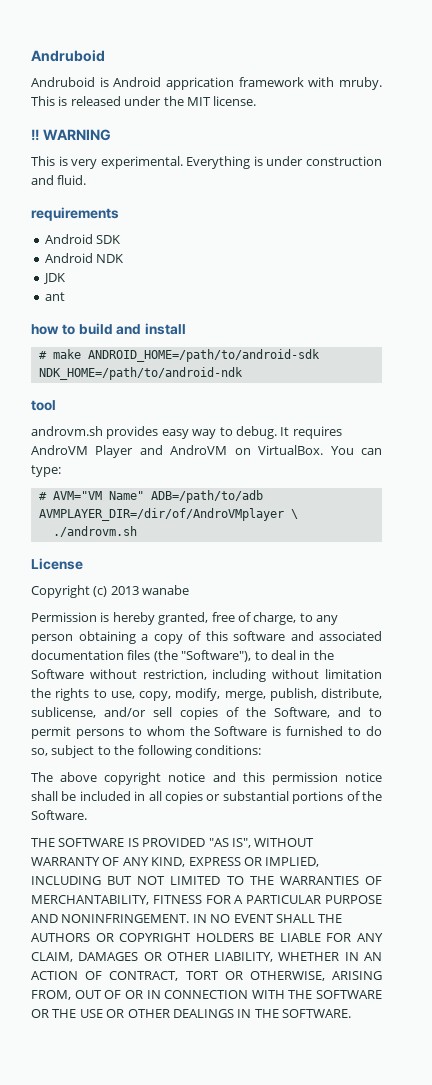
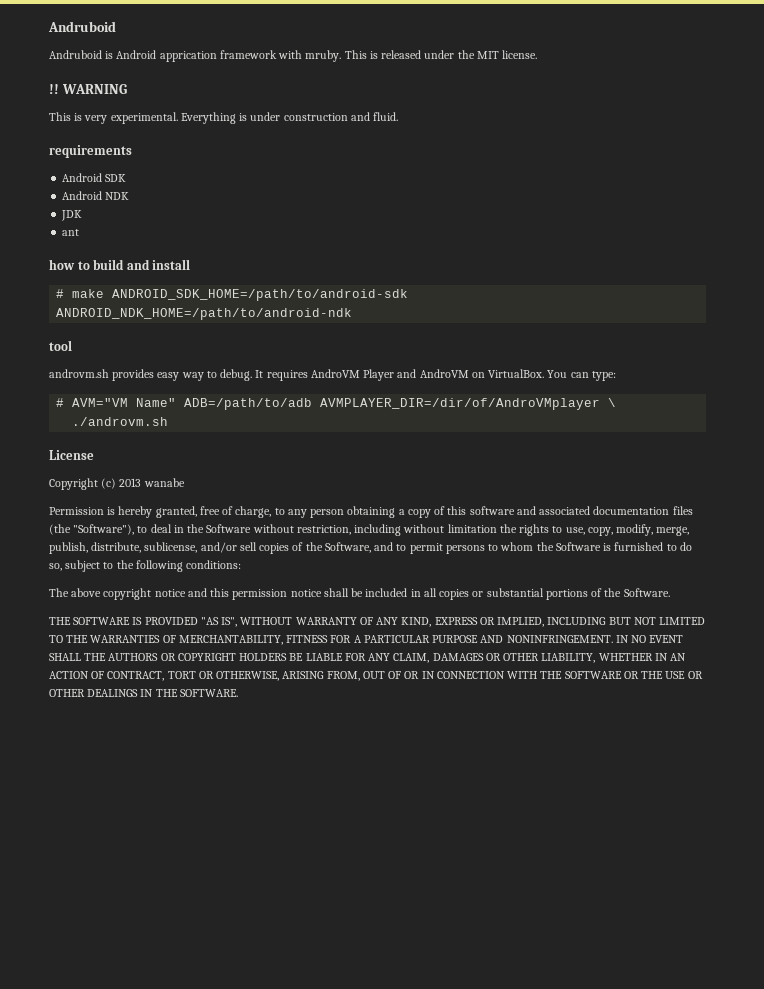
[87,349,320,362] [38,367,243,380] ANDROID_HOME=/path/to/android-sdk NDK_HOME=/path/to/android-ndk -> [112,289,409,301] [56,308,353,320] ANDROID_SDK_HOME=/path/to/android-sdk ANDROID_NDK_HOME=/path/to/android-ndk

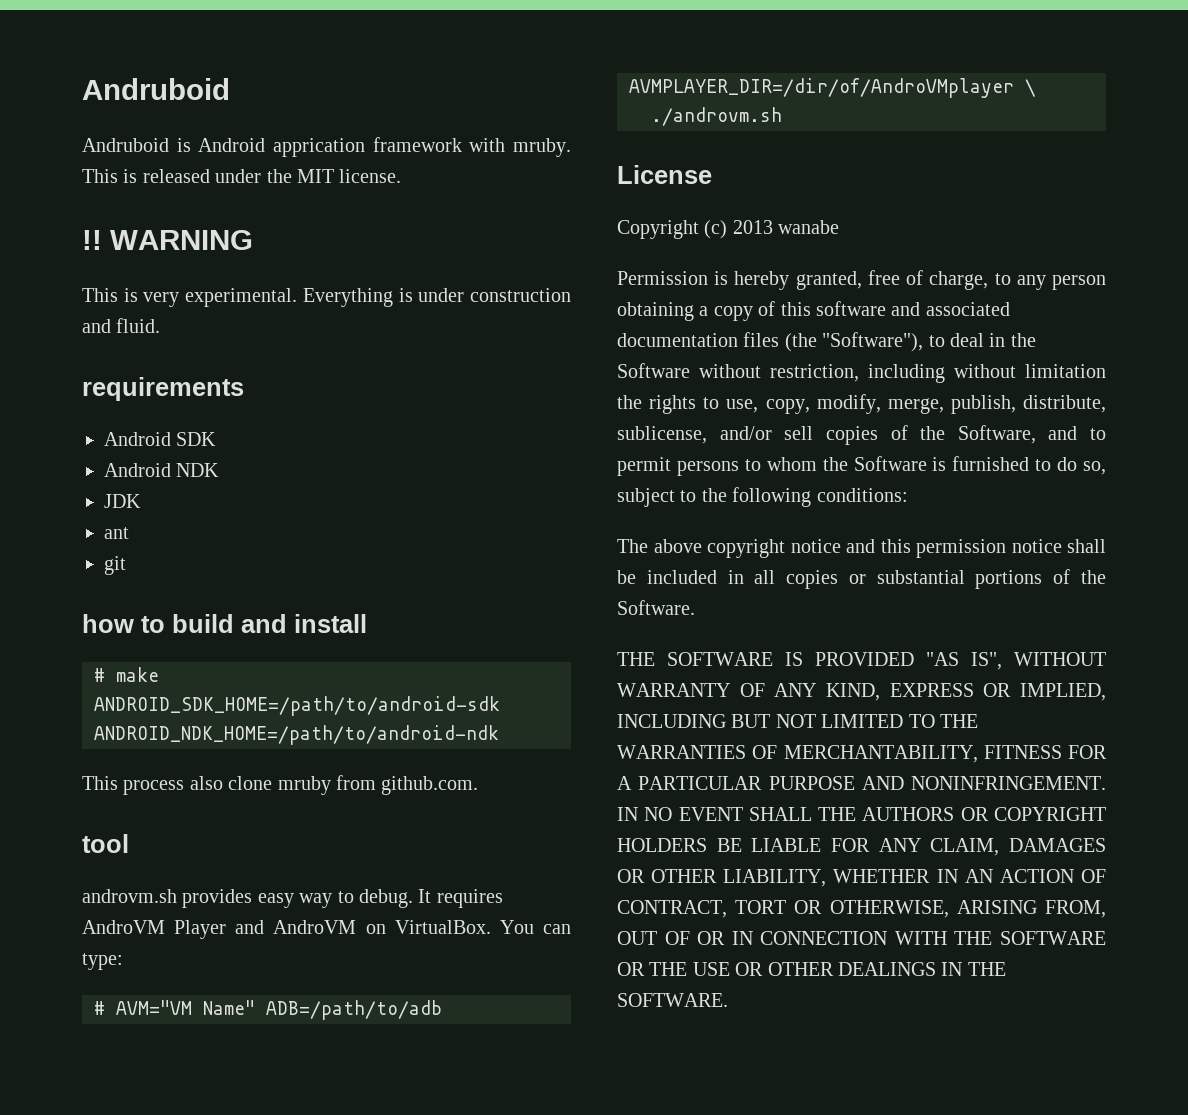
(80, 232) none -> [104,556,126,575] // git
(353, 314) none -> [82,775,479,795] // This process also clone mruby from github.com.

